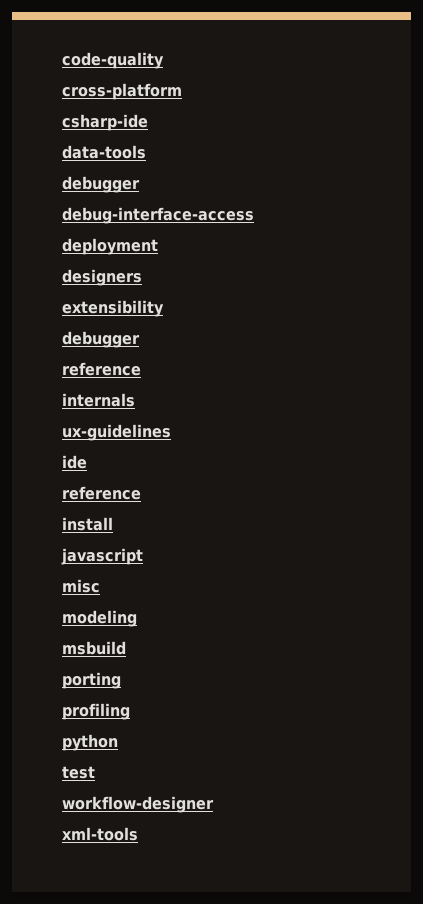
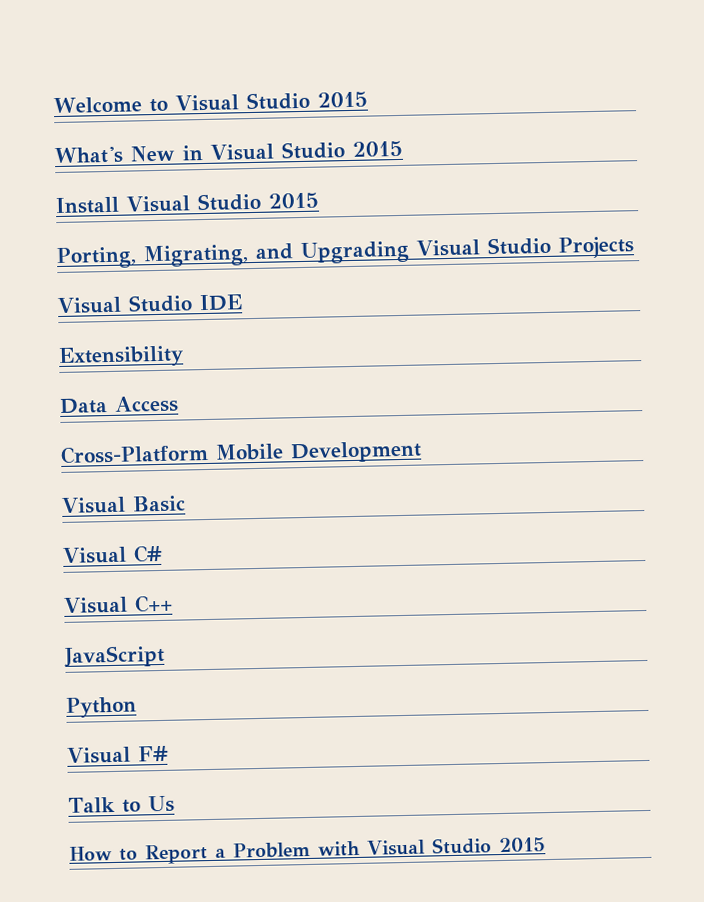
[62,52,164,69] [62,83,182,100] [62,114,148,131] [62,145,146,159] [62,176,140,193] [62,207,254,224] [62,238,158,255] [62,269,142,286] [62,300,164,317] [62,331,140,348] [62,362,141,376] [62,393,135,407] [62,424,171,441] [62,455,87,469] [62,486,141,500] [62,517,113,531] [61,548,143,565] [62,579,100,593] [62,610,137,627] [62,641,126,655] [62,672,121,689] [62,703,130,720] [62,734,118,751] [62,766,95,779] [62,796,214,813] [62,827,138,841] code-quality // cross-platform // csharp-ide // data-tools // debugger // debug-interface-access // deployment // designers // extensibility // debugger // reference // internals // ux-guidelines // ide // reference // install // javascript // misc // modeling // msbuild // porting // profiling // python // test // workflow-designer // xml-tools -> [53,91,368,114] [54,140,403,165] [55,192,319,215] [56,236,635,270] [57,294,243,315] [58,345,184,369] [59,395,179,415] [60,440,422,464] [61,495,186,514] [62,544,163,564] [63,594,173,614] [63,644,165,668] [66,696,137,718] [67,745,169,764] [68,795,175,813] [69,837,546,865] Welcome to Visual Studio 2015 // What's New in Visual Studio 2015 // Install Visual Studio 2015 // Porting, Migrating, and Upgrading Visual Studio Projects // Visual Studio IDE // Extensibility // Data Access // Cross-Platform Mobile Development // Visual Basic // Visual C# // Visual C++ // JavaScript // Python // Visual F# // Talk to Us // How to Report a Problem with Visual Studio 2015

